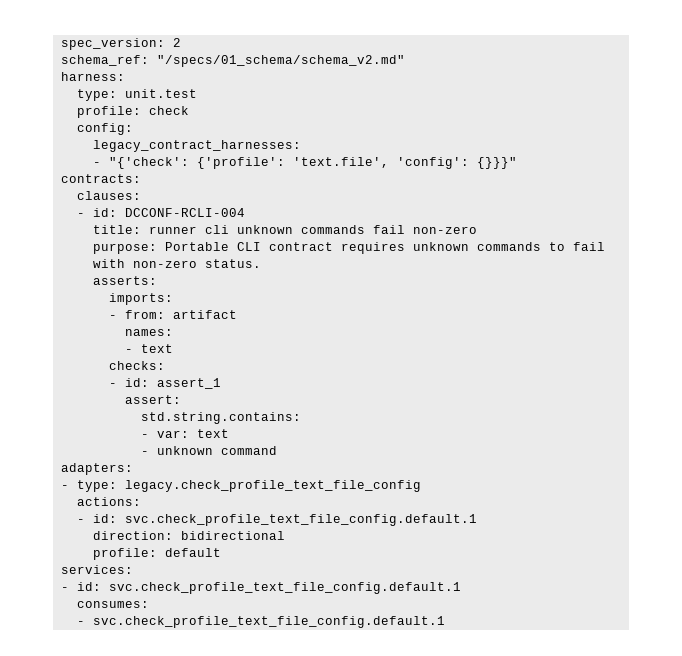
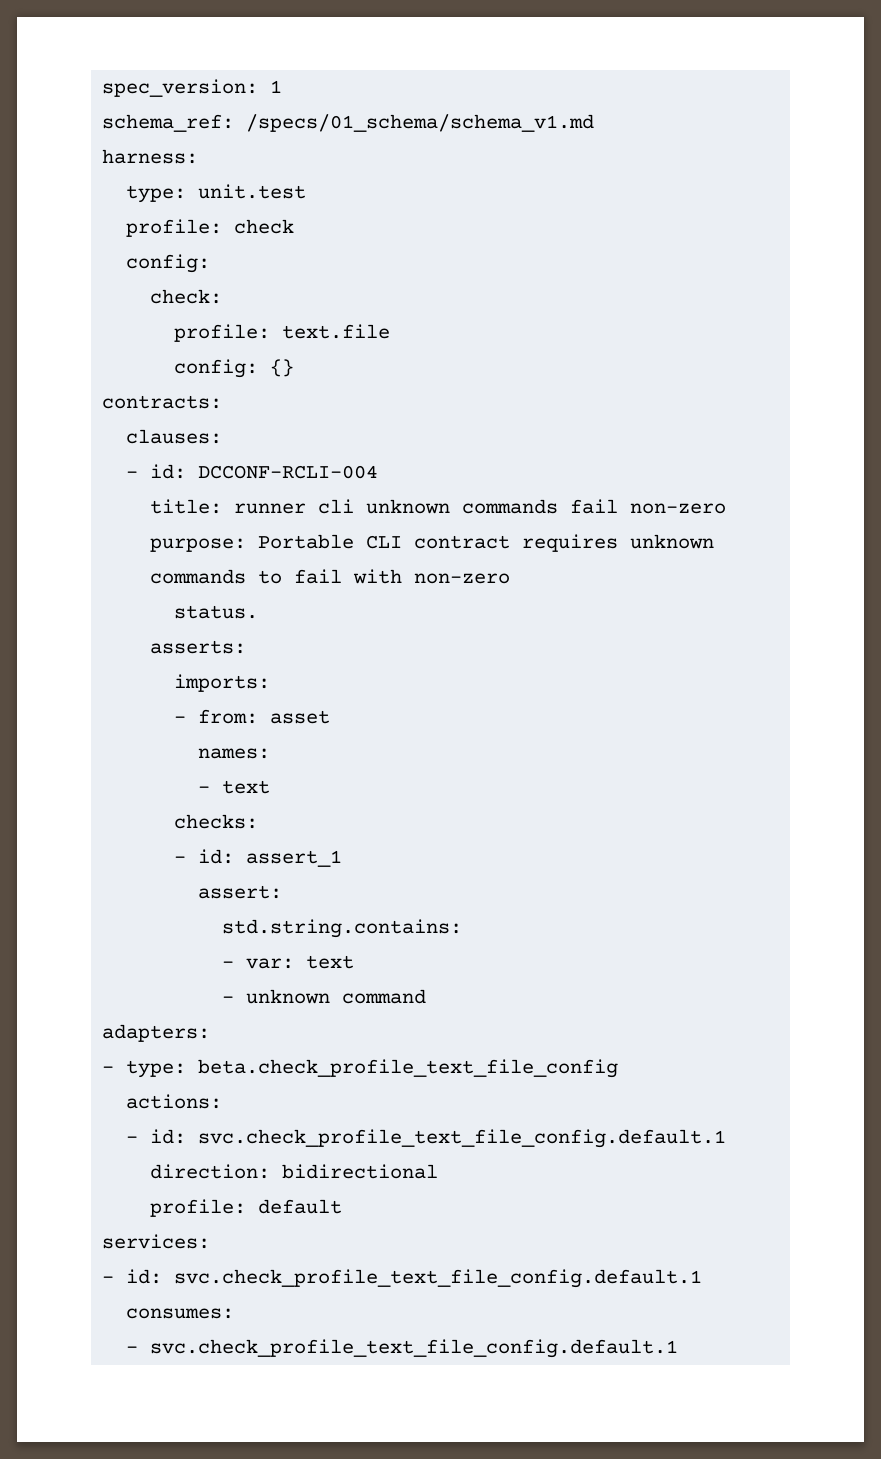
[172,38,181,47] 2 -> [269,80,282,93] 1
[156,55,405,67] "/specs/01_schema/schema_v2.md" -> [245,114,594,132] /specs/01_schema/schema_v1.md
[92,140,301,152] [92,157,517,169] legacy_contract_harnesses: // - "{'check': {'profile': 'text.file', 'config': {}}}" -> [149,289,222,304] [173,324,390,342] [173,359,294,378] check: // profile: text.file // config: {}
(197, 264) none -> (510, 578) //
[172,310,237,319] artifact -> [269,710,330,724] asset
[124,480,421,492] legacy.check_profile_text_file_config -> [197,1059,618,1078] beta.check_profile_text_file_config

